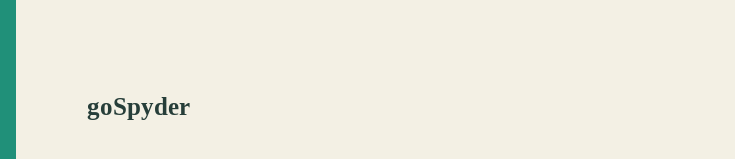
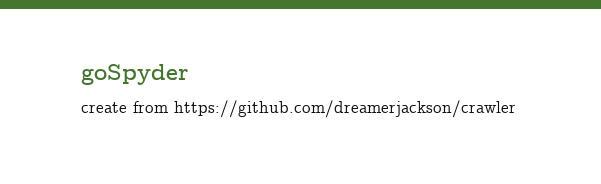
(190, 108) none -> [81,100,516,118] // create from https://github.com/dreamerjackson/crawler

